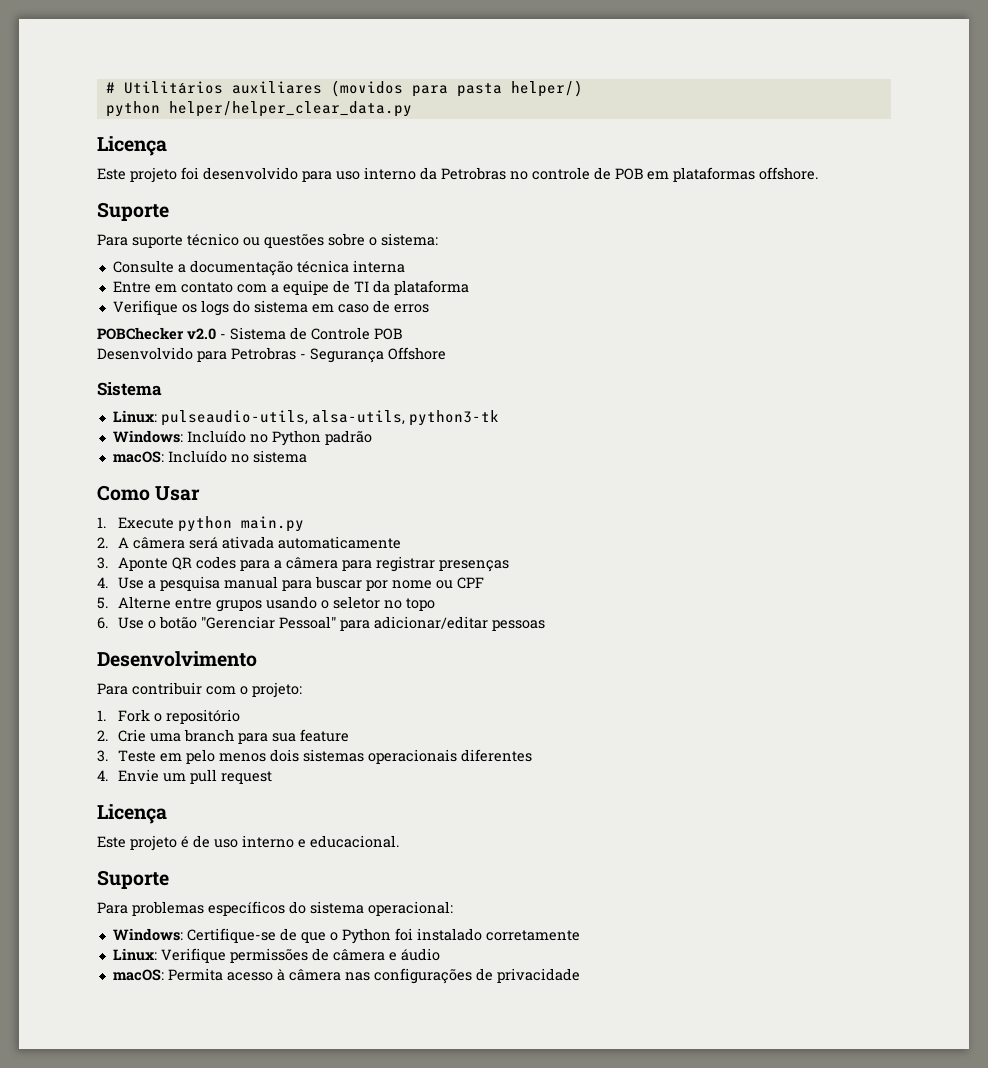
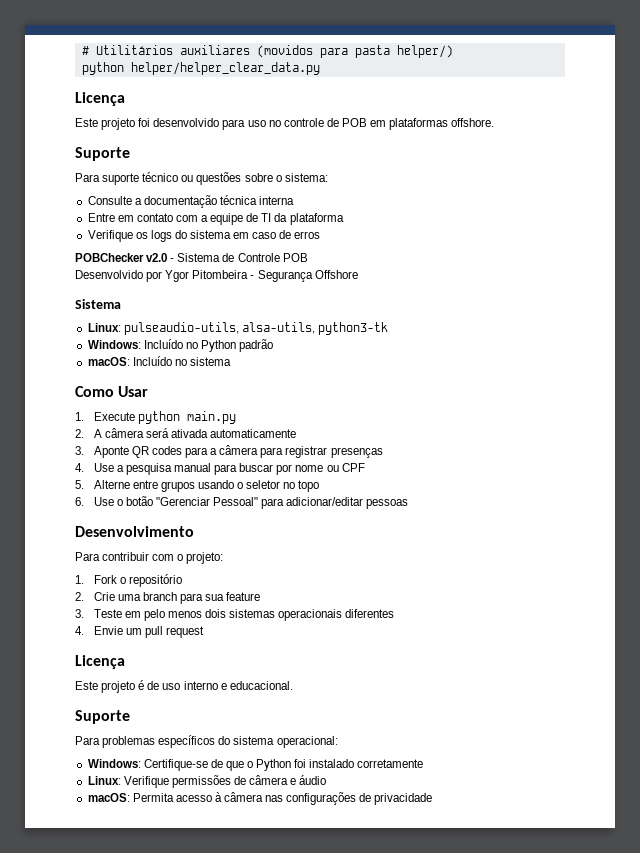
[364,167,506,180] interno da Petrobras -> (266, 123) none
[197,347,296,362] para Petrobras -> [146,270,249,282] por Ygor Pitombeira

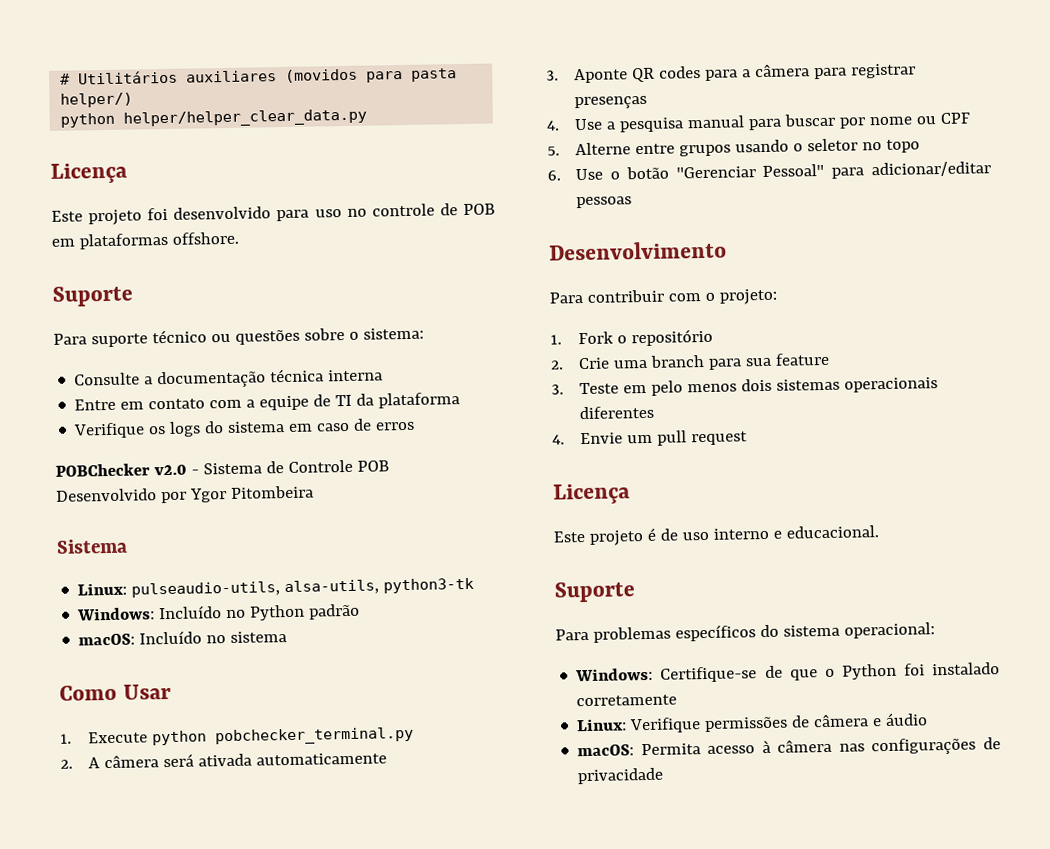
[250,270,358,282] - Segurança Offshore -> (314, 492) none
[186,411,236,424] main.py -> [215,726,415,746] pobchecker_terminal.py

